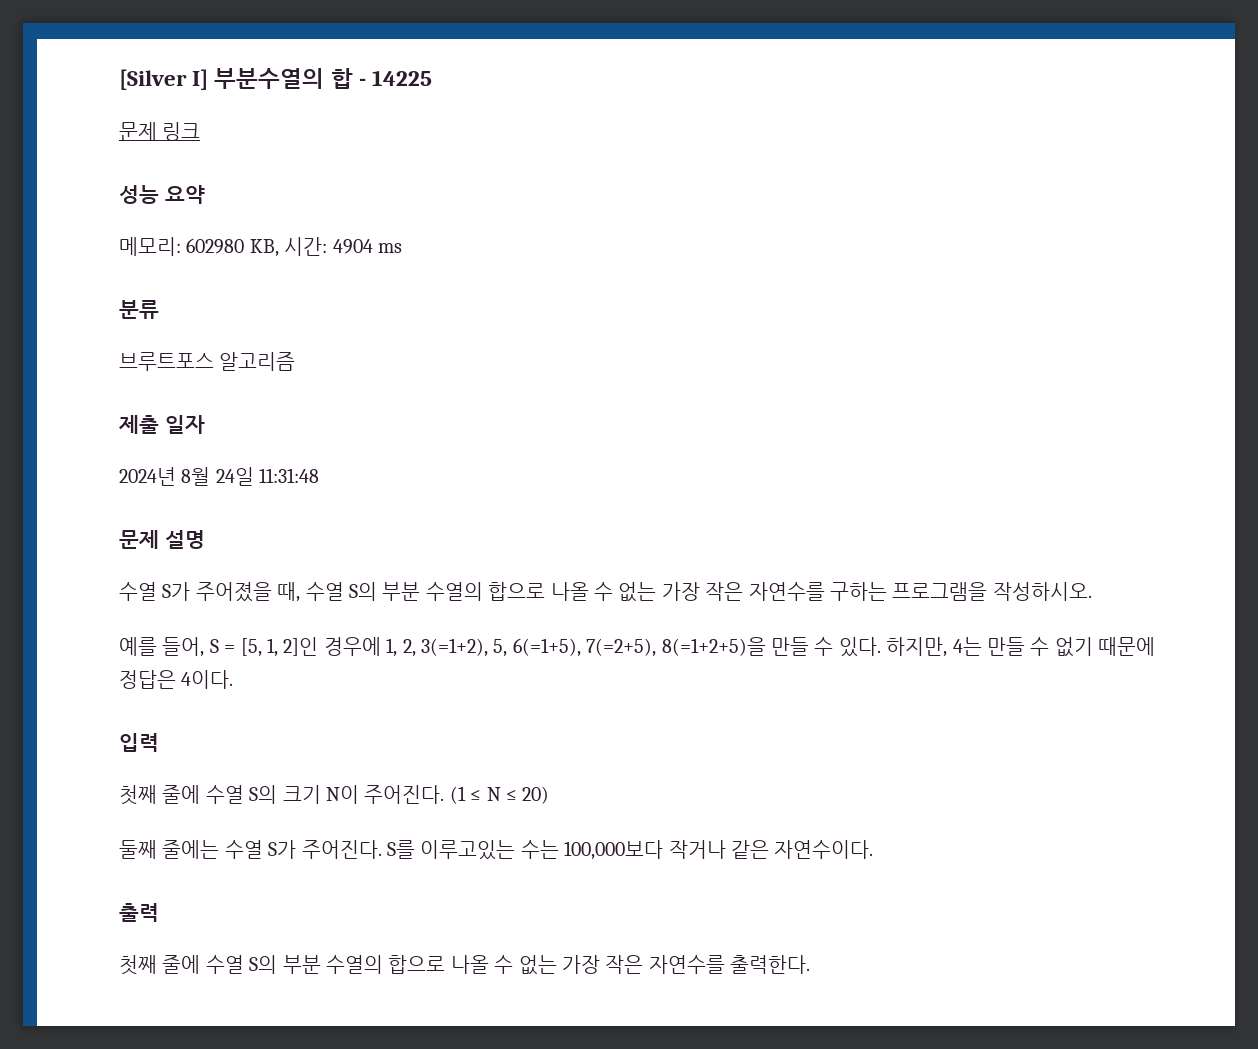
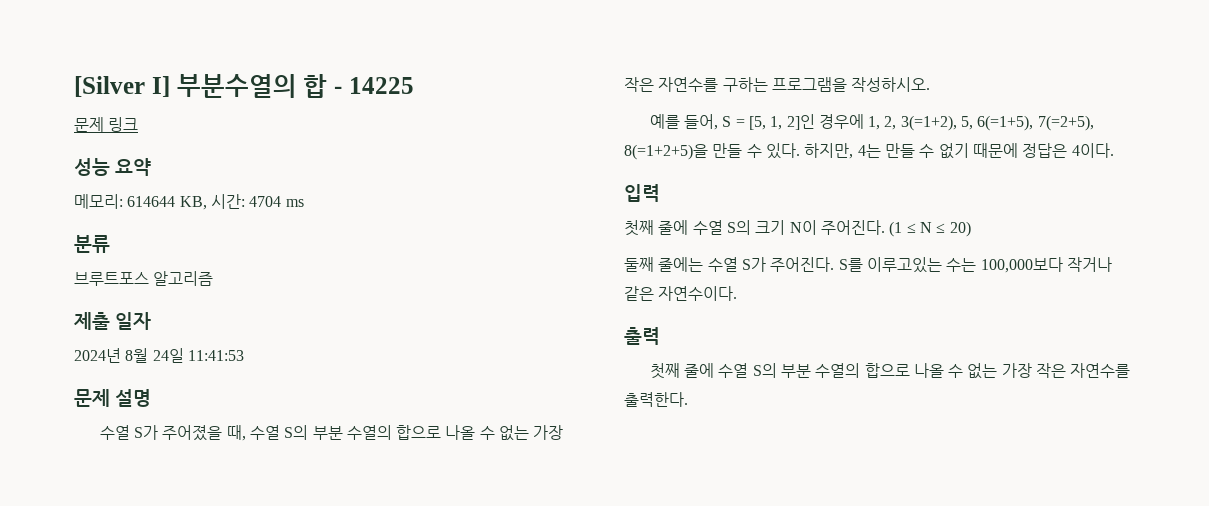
[186,238,245,254] 602980 -> [127,196,176,207] 614644
[332,239,373,254] 4904 -> [249,196,282,207] 4704
[259,468,320,483] 11:31:48 -> [187,350,244,361] 11:41:53

